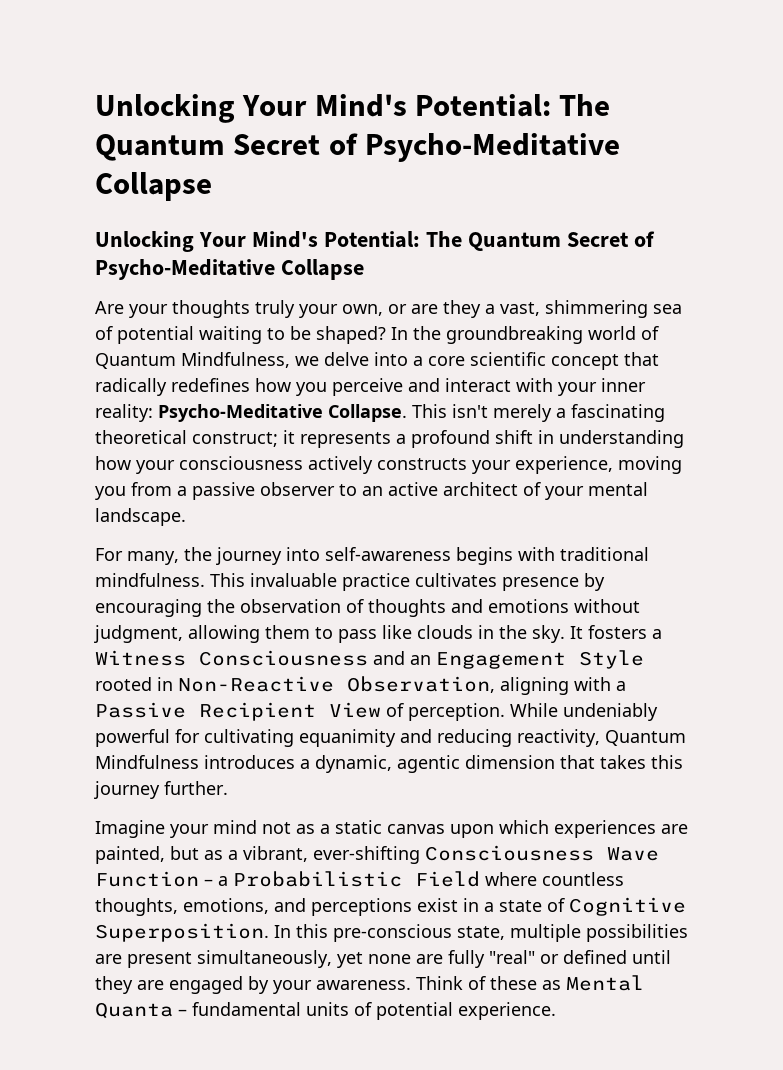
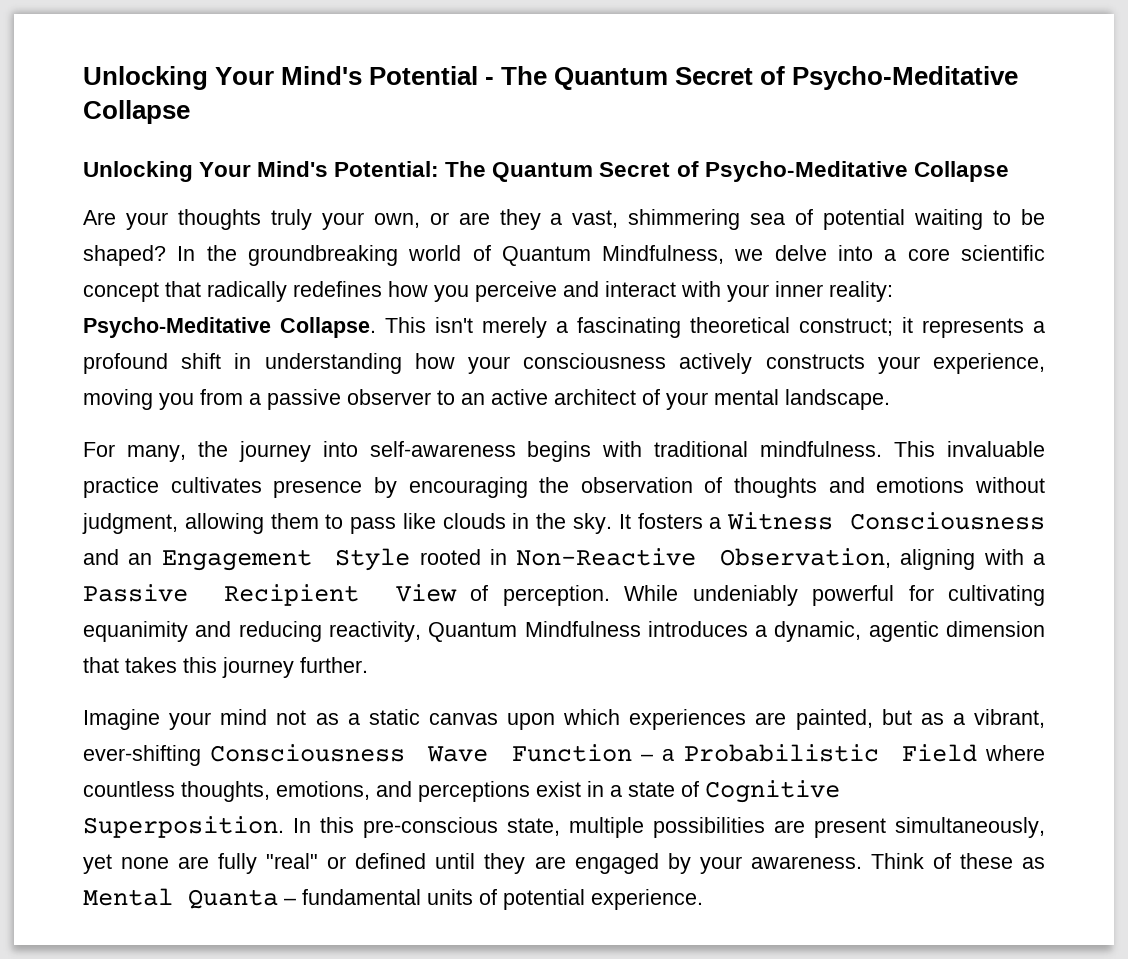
[95,94,552,123] Unlocking Your Mind's Potential: -> [83,66,495,90] Unlocking Your Mind's Potential -

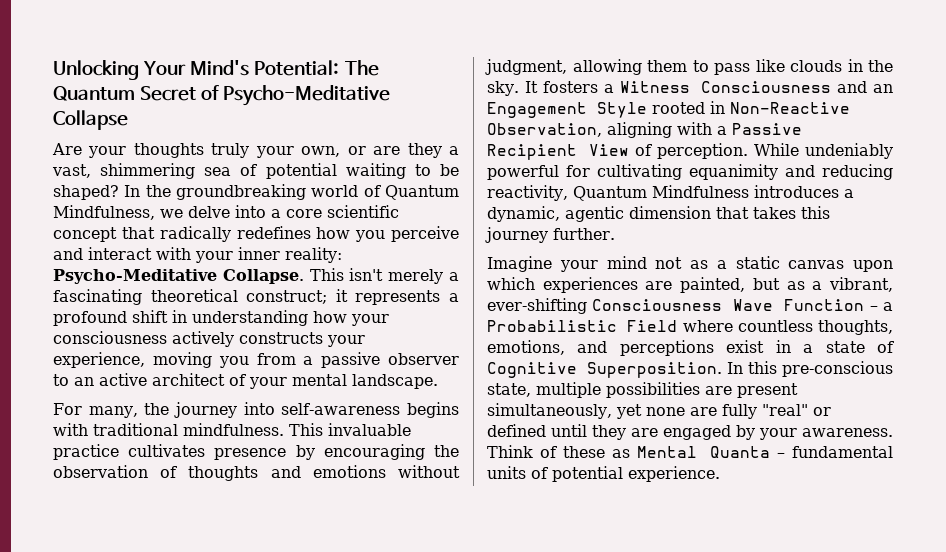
[83,66,1019,90] [83,100,190,124] [83,161,329,182] Unlocking Your Mind's Potential - The Quantum Secret of Psycho-Meditative Collapse // Unlocking Your Mind's -> [53,60,250,80] Unlocking Your Mind's

